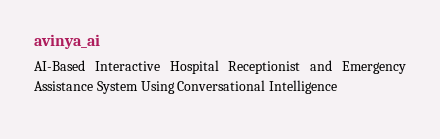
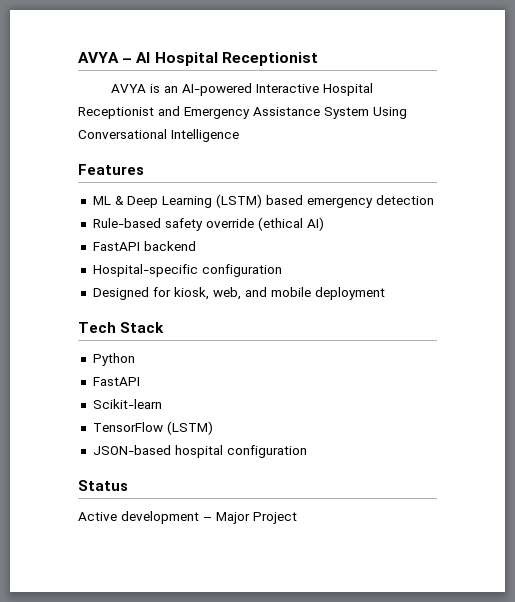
[34,34,100,49] [34,60,85,71] avinya_ai // AI-Based -> [78,52,318,66] [110,83,252,96] AVYA – AI Hospital Receptionist // AVYA is an AI-powered
(338, 87) none -> [78,164,144,175] [92,194,434,208] [92,217,324,231] [92,241,196,251] [92,264,282,277] [92,287,385,300] [78,322,165,333] [92,353,135,366] [92,377,140,386] [92,399,162,409] [92,421,213,435] [92,445,307,458] [78,480,128,491] [78,511,297,524] // Features // ML & Deep Learning (LSTM) based emergency detection // Rule-based safety override (ethical AI) // FastAPI backend // Hospital-specific configuration // Designed for kiosk, web, and mobile deployment // Tech Stack // Python // FastAPI // Scikit-learn // TensorFlow (LSTM) // JSON-based hospital configuration // Status // Active development – Major Project

